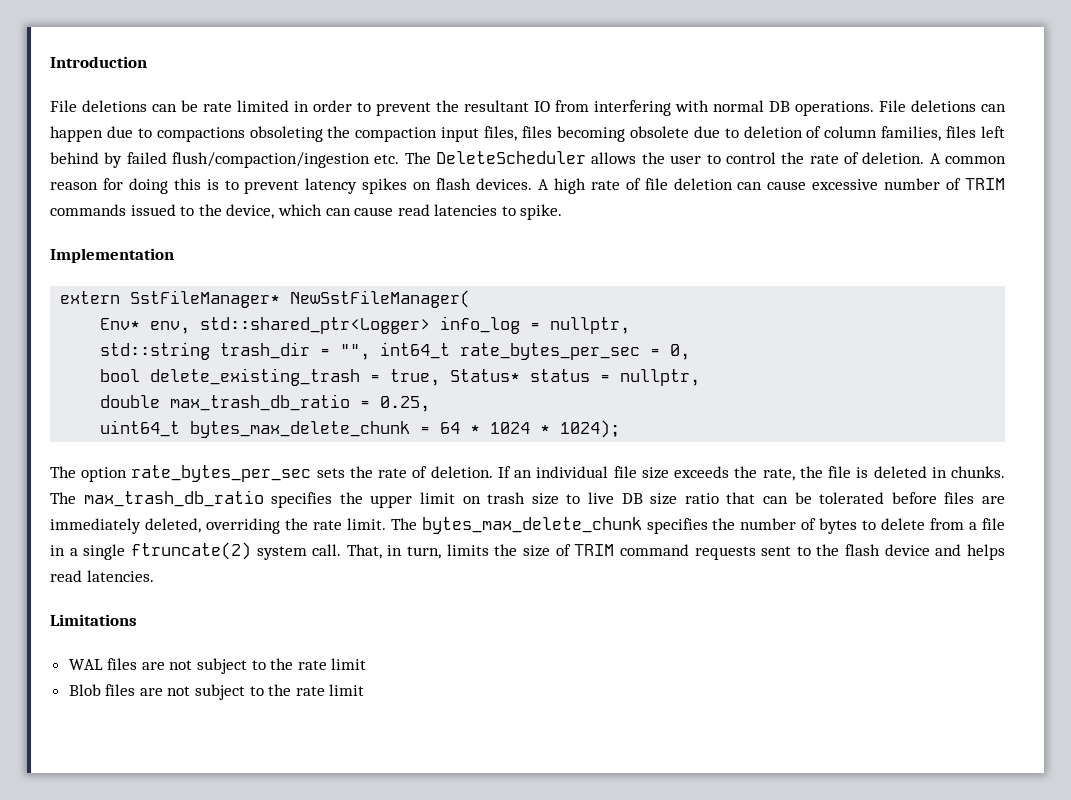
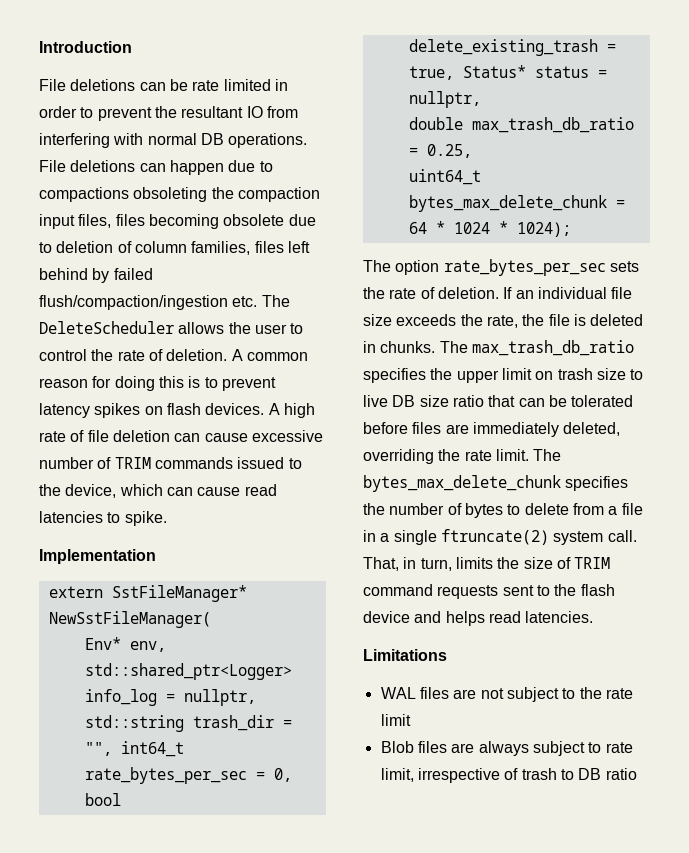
[167,684,365,700] not subject to the rate limit -> [478,741,633,756] [380,768,637,783] always subject to rate limit, irrespective of trash to DB ratio

